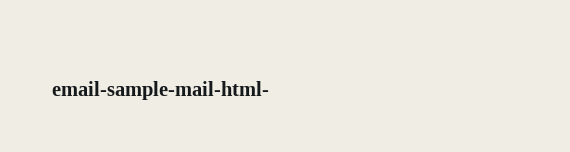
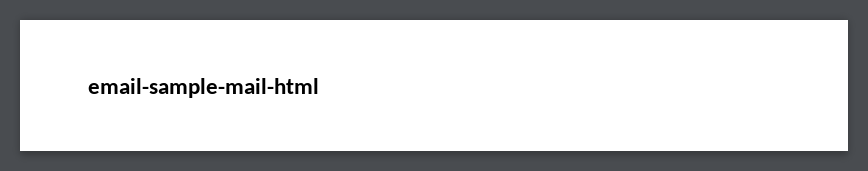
[52,81,269,100] email-sample-mail-html- -> [88,78,319,98] email-sample-mail-html

